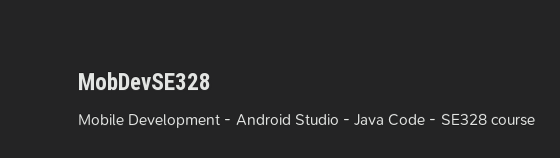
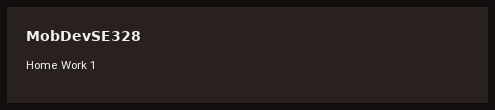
[78,113,536,129] Mobile Development - Android Studio - Java Code - SE328 course -> [26,61,97,69] Home Work 1

